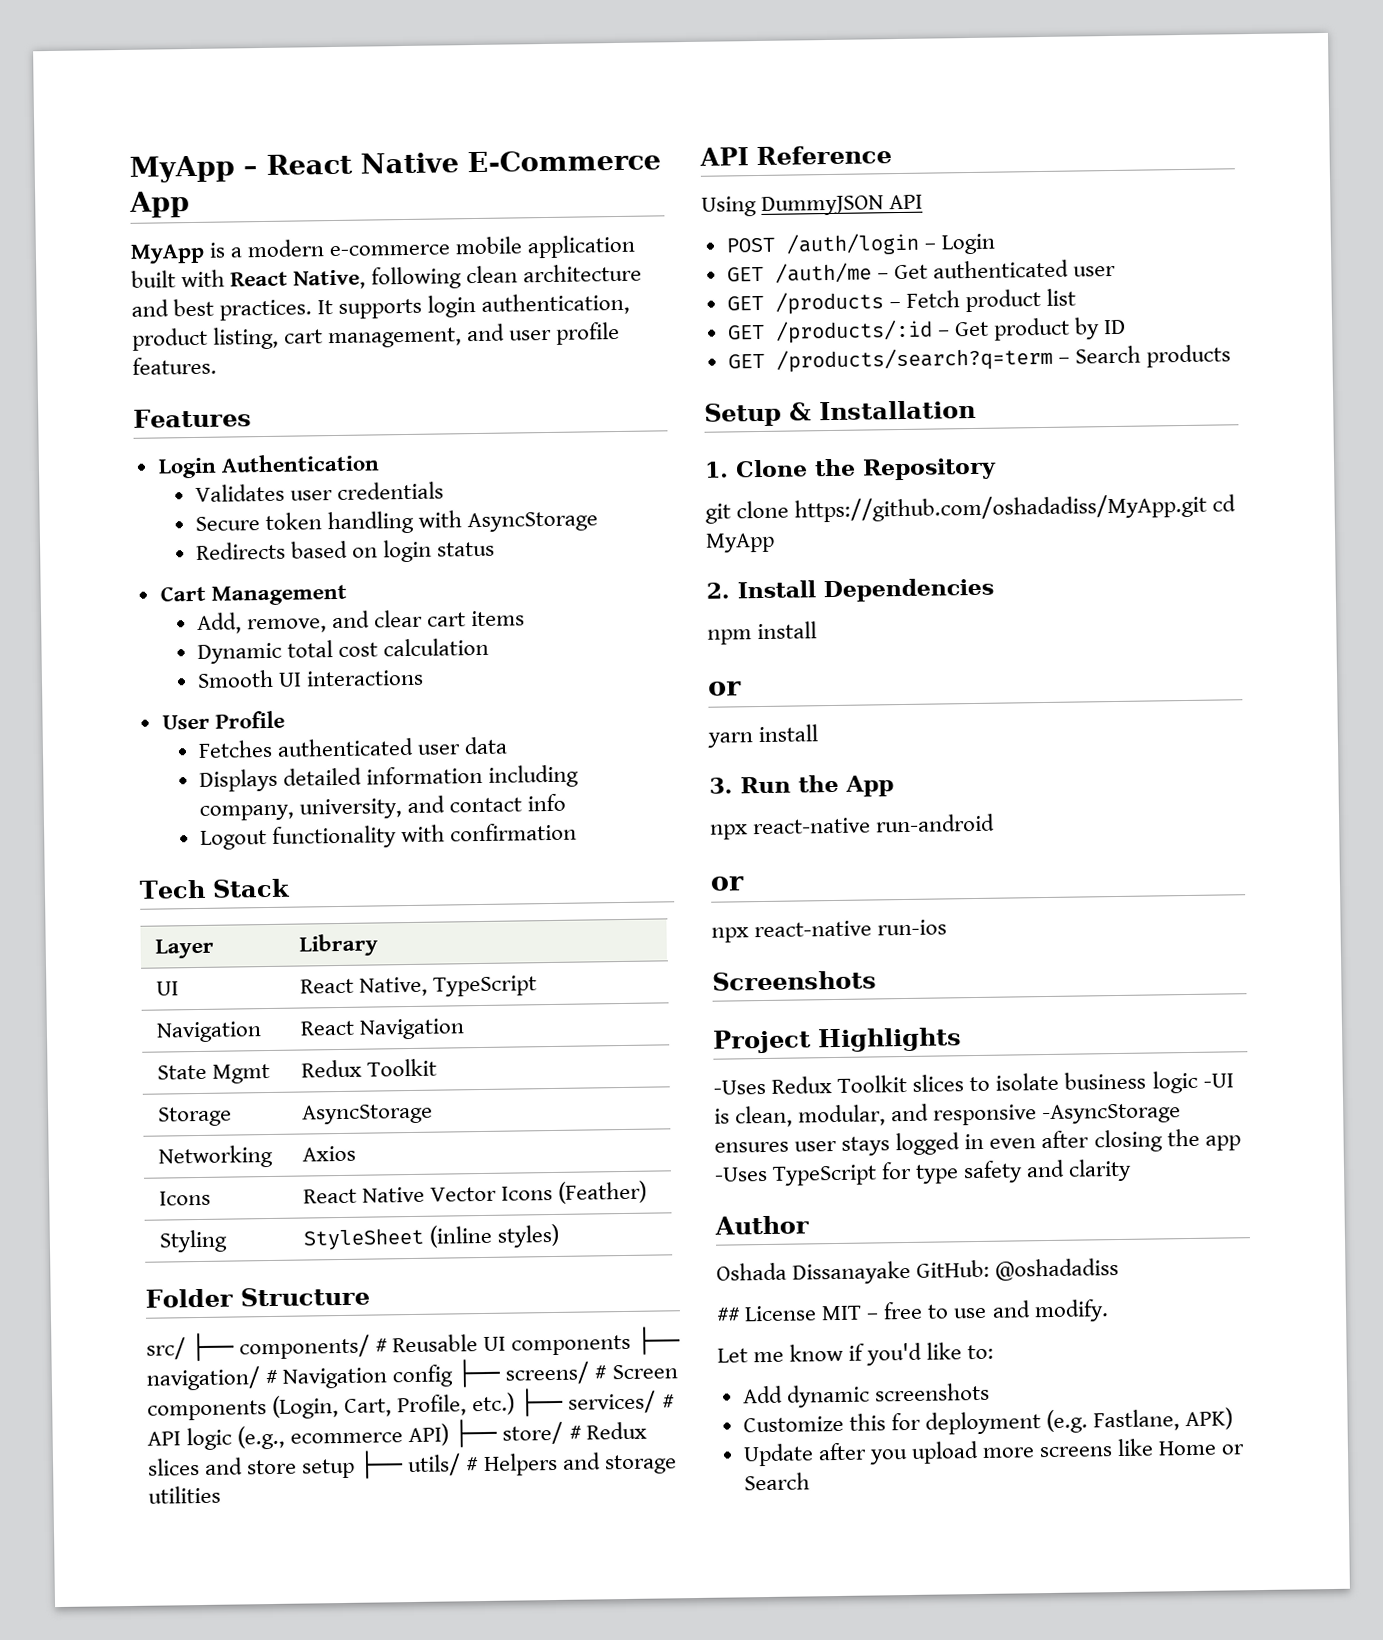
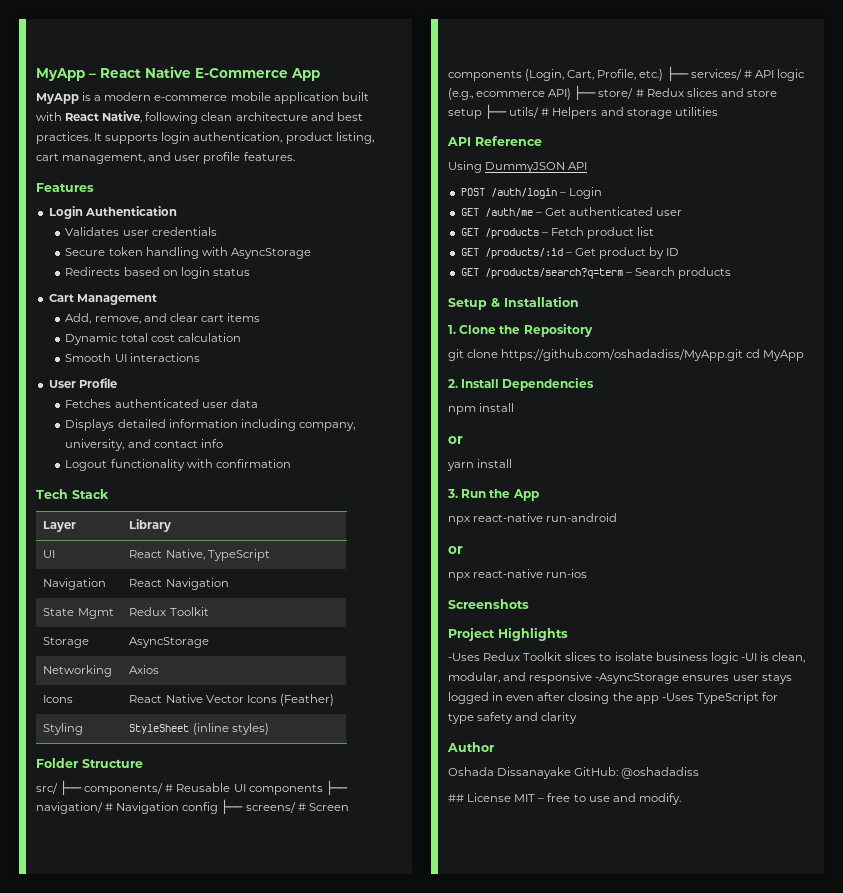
[717,1342,995,1366] [742,1382,990,1408] [742,1407,1234,1435] [742,1438,1246,1467] [743,1472,810,1491] // Let me know if you'd like to: // Add dynamic screenshots // Customize this for deployment (e.g. Fastlane, APK) // Update after you upload more screens like Home or Search -> (681, 799) none

